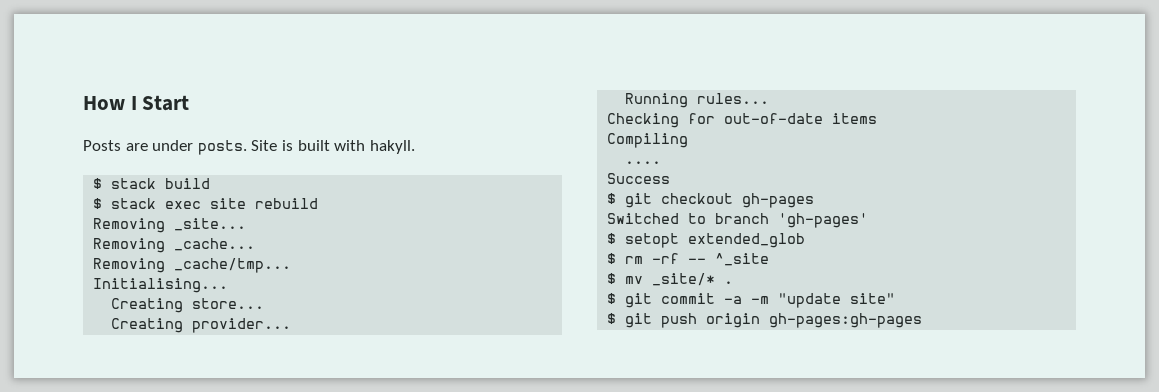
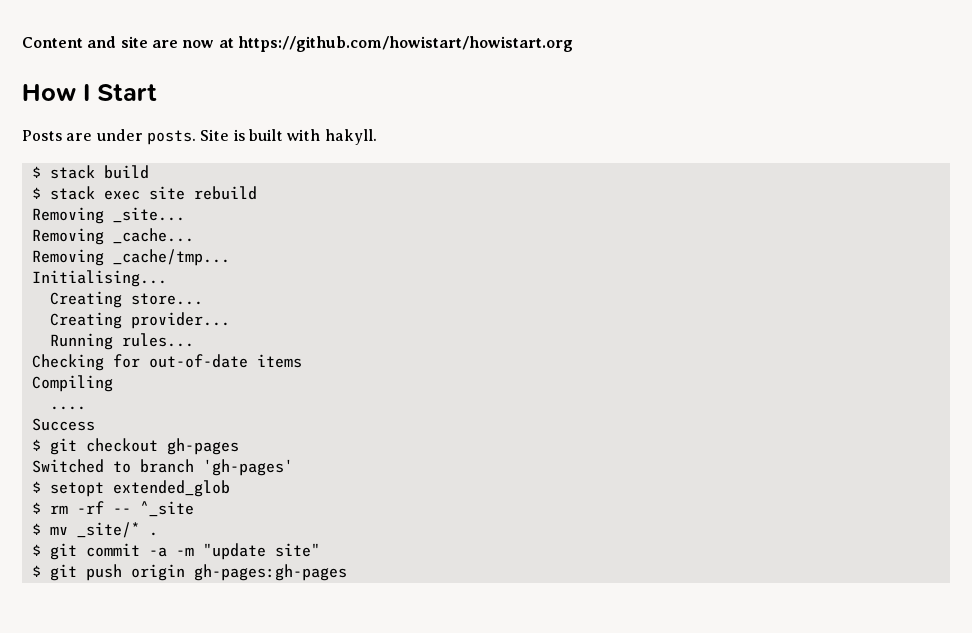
(83, 103) none -> [22,36,573,52] Content and site are now at https://github.com/howistart/howistart.org //

